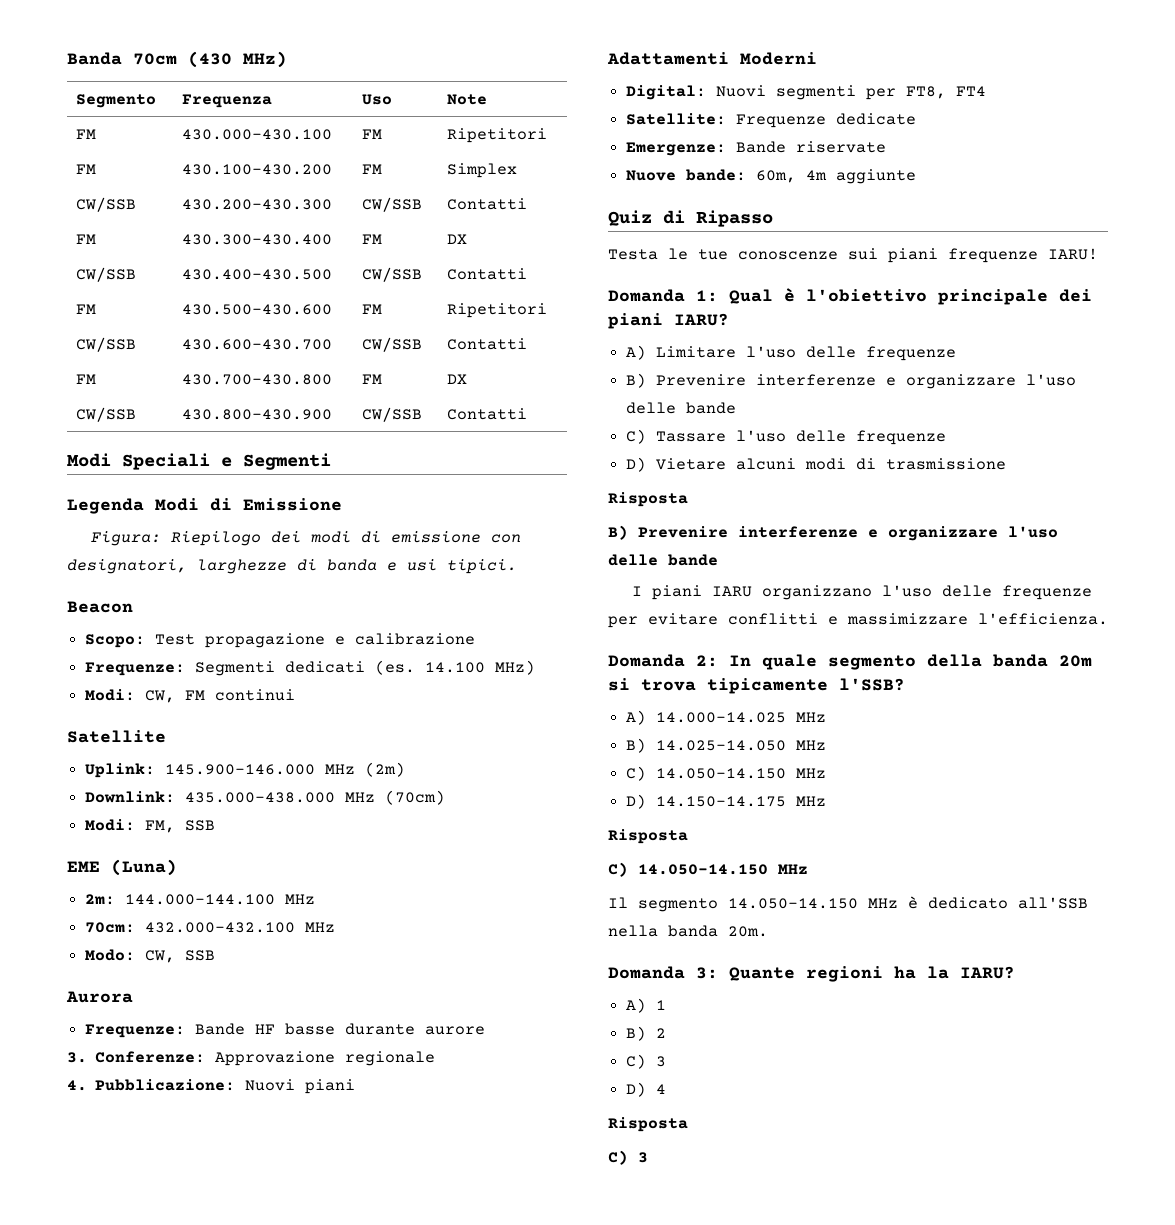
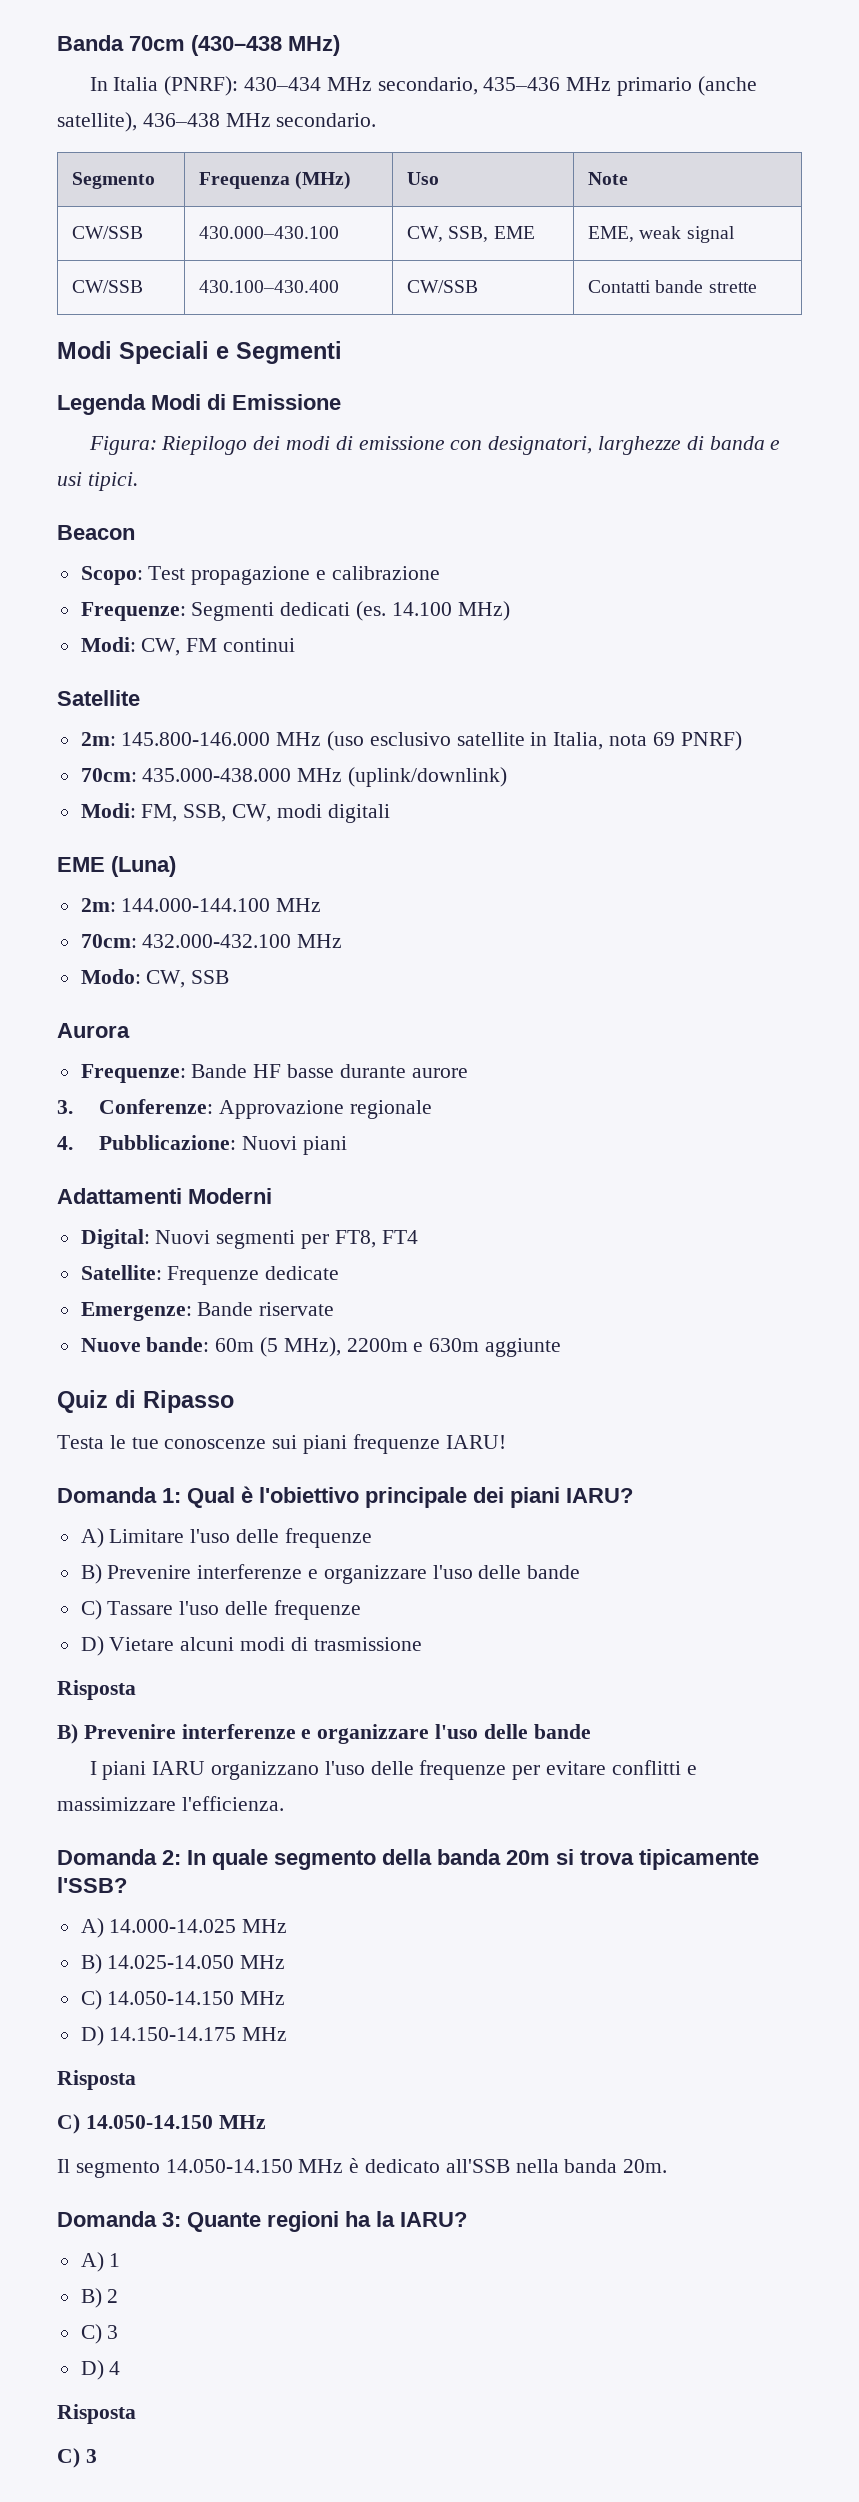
[188,51,287,68] (430 MHz) -> [191,35,340,56] [89,76,757,96] [57,112,377,132] (430–438 MHz) // In Italia (PNRF): 430–434 MHz secondario, 435–436 MHz primario (anche satellite), 436–438 MHz secondario.
(273, 101) none -> [295,171,352,190] (MHz)
[76,129,97,139] FM -> [71,226,143,239] CW/SSB
[362,129,383,139] [447,128,548,143] [76,164,97,174] [182,164,333,175] [362,164,383,174] [447,163,518,178] [76,197,137,212] [182,199,333,210] [362,197,423,212] [447,198,528,210] [76,234,97,244] [182,234,333,245] [362,234,383,244] [447,234,468,244] [76,267,137,282] [182,269,333,280] [362,267,423,282] [447,268,528,280] [76,304,97,314] [182,304,333,315] [362,304,383,314] [447,303,548,318] [76,337,137,352] [182,339,333,350] [362,337,423,352] [447,338,528,350] [76,374,97,384] [182,374,333,385] [362,374,383,384] [447,374,468,384] [76,407,137,422] [182,409,333,420] [362,407,423,422] [447,408,528,420] FM | Ripetitori // FM | 430.100-430.200 | FM | Simplex // CW/SSB | 430.200-430.300 | CW/SSB | Contatti // FM | 430.300-430.400 | FM | DX // CW/SSB | 430.400-430.500 | CW/SSB | Contatti // FM | 430.500-430.600 | FM | Ripetitori // CW/SSB | 430.600-430.700 | CW/SSB | Contatti // FM | 430.700-430.800 | FM | DX // CW/SSB | 430.800-430.900 | CW/SSB | Contatti -> [406,226,535,242] [587,226,735,243] [71,280,143,293] [198,280,339,293] [406,280,478,293] [587,280,757,293] CW, SSB, EME | EME, weak signal // CW/SSB | 430.100–430.400 | CW/SSB | Contatti bande strette
[85,762,406,778] [85,791,176,803] Uplink: 145.900-146.000 MHz (2m) // Downlink: -> [80,731,742,751] [80,768,137,782] 2m: 145.800-146.000 MHz (uso esclusivo satellite in Italia, nota 69 PNRF) // 70cm:
[385,790,446,805] (70cm) -> [348,767,508,787] (uplink/downlink)
[185,820,216,831] SSB -> [183,804,390,823] SSB, CW, modi digitali
[756,170,828,183] 60m, 4m -> [215,1337,480,1357] 60m (5 MHz), 2200m e 630m

